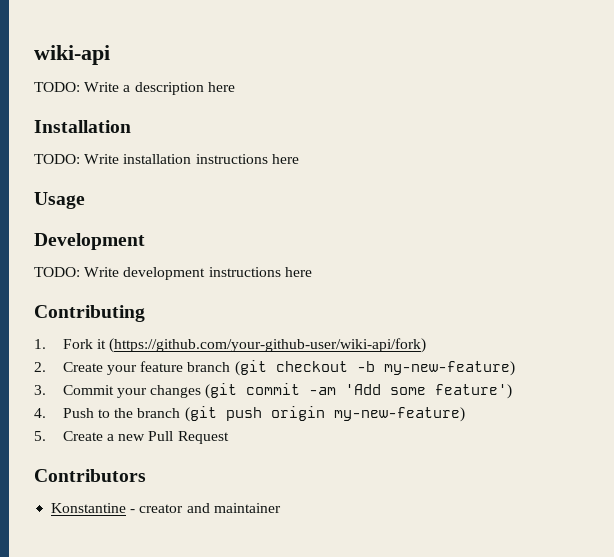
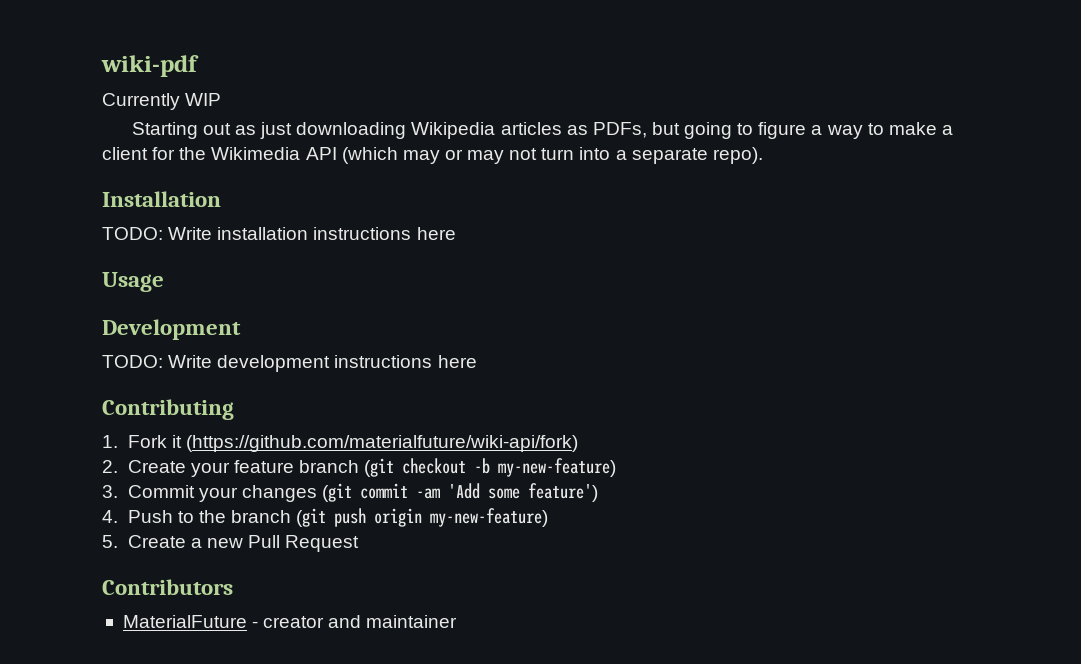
[34,45,110,65] [34,82,235,95] wiki-api // TODO: Write a description here -> [101,55,199,77] [102,93,222,110] [131,122,953,139] [102,147,763,164] wiki-pdf // Currently WIP // Starting out as just downloading Wikipedia articles as PDFs, but going to figure a way to make a client for the Wikimedia API (which may or may not turn into a separate repo).
[109,338,427,353] (https://github.com/your-github-user/wiki-api/fork) -> [185,435,578,452] (https://github.com/materialfuture/wiki-api/fork)
[51,503,127,513] Konstantine -> [122,615,247,628] MaterialFuture

